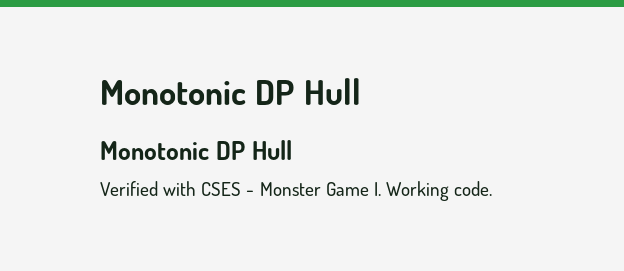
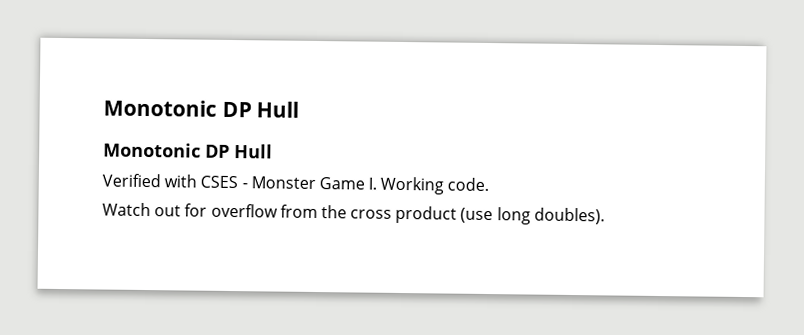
(493, 188) none -> [102,202,605,225] // Watch out for overflow from the cross product (use long doubles).

